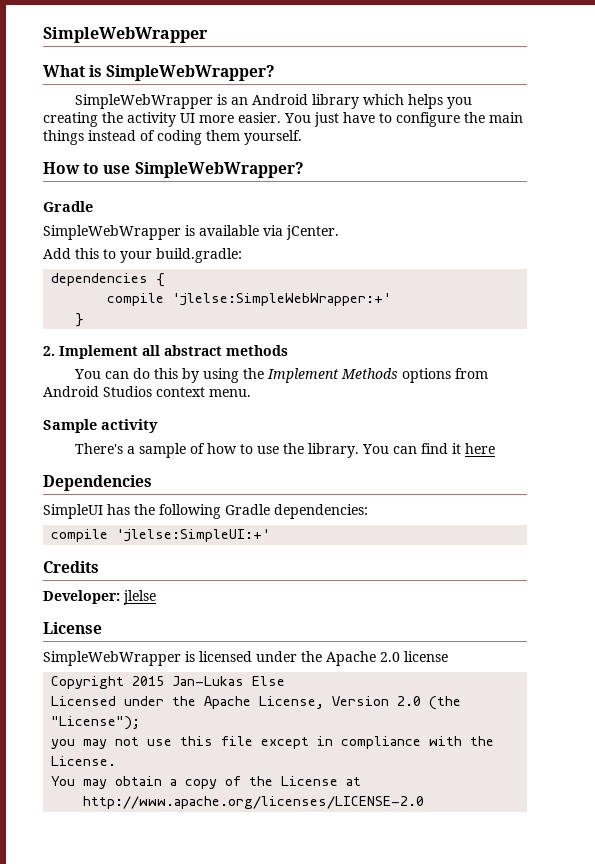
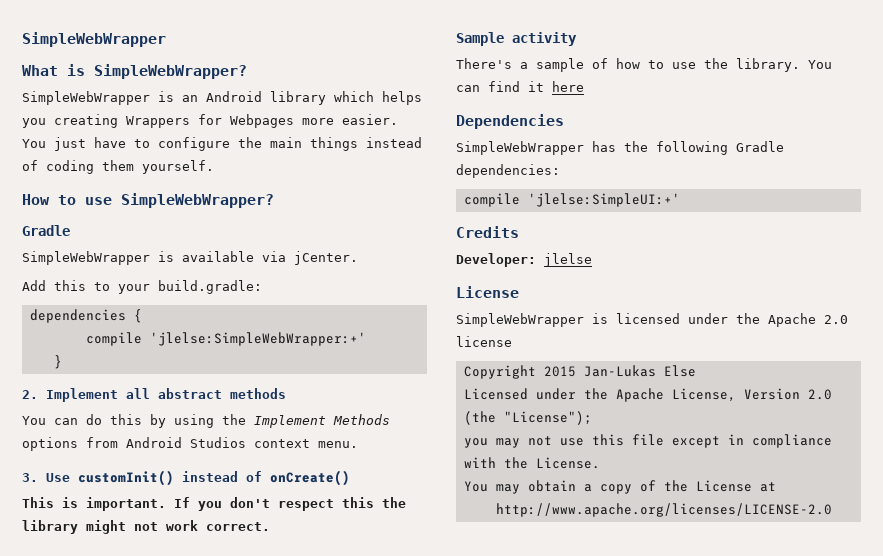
[102,112,195,127] the activity UI -> [126,114,294,128] Wrappers for Webpages
(251, 393) none -> [22,470,350,486] [22,497,406,511] [22,520,270,534] // 3. Use customInit() instead of onCreate() // This is important. If you don't respect this the library might not work correct.
[43,504,103,519] SimpleUI -> [456,141,584,155] SimpleWebWrapper

